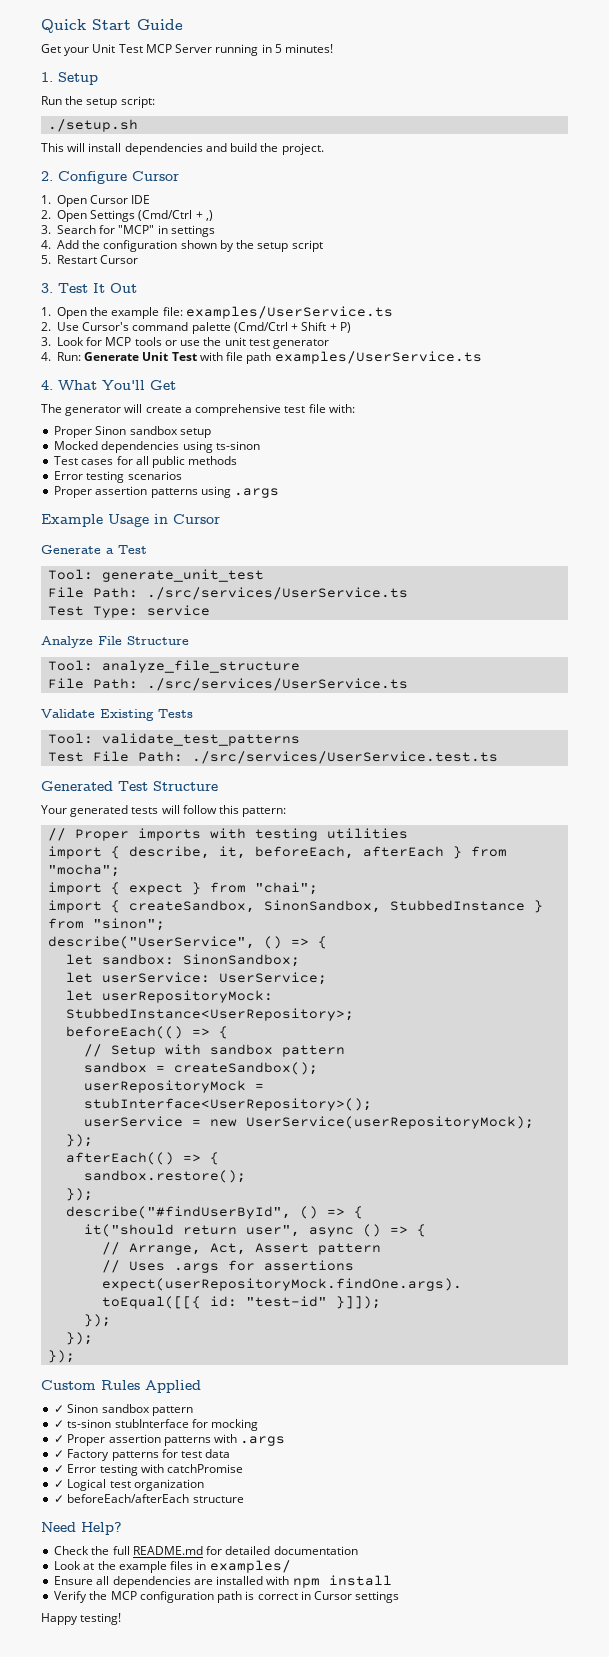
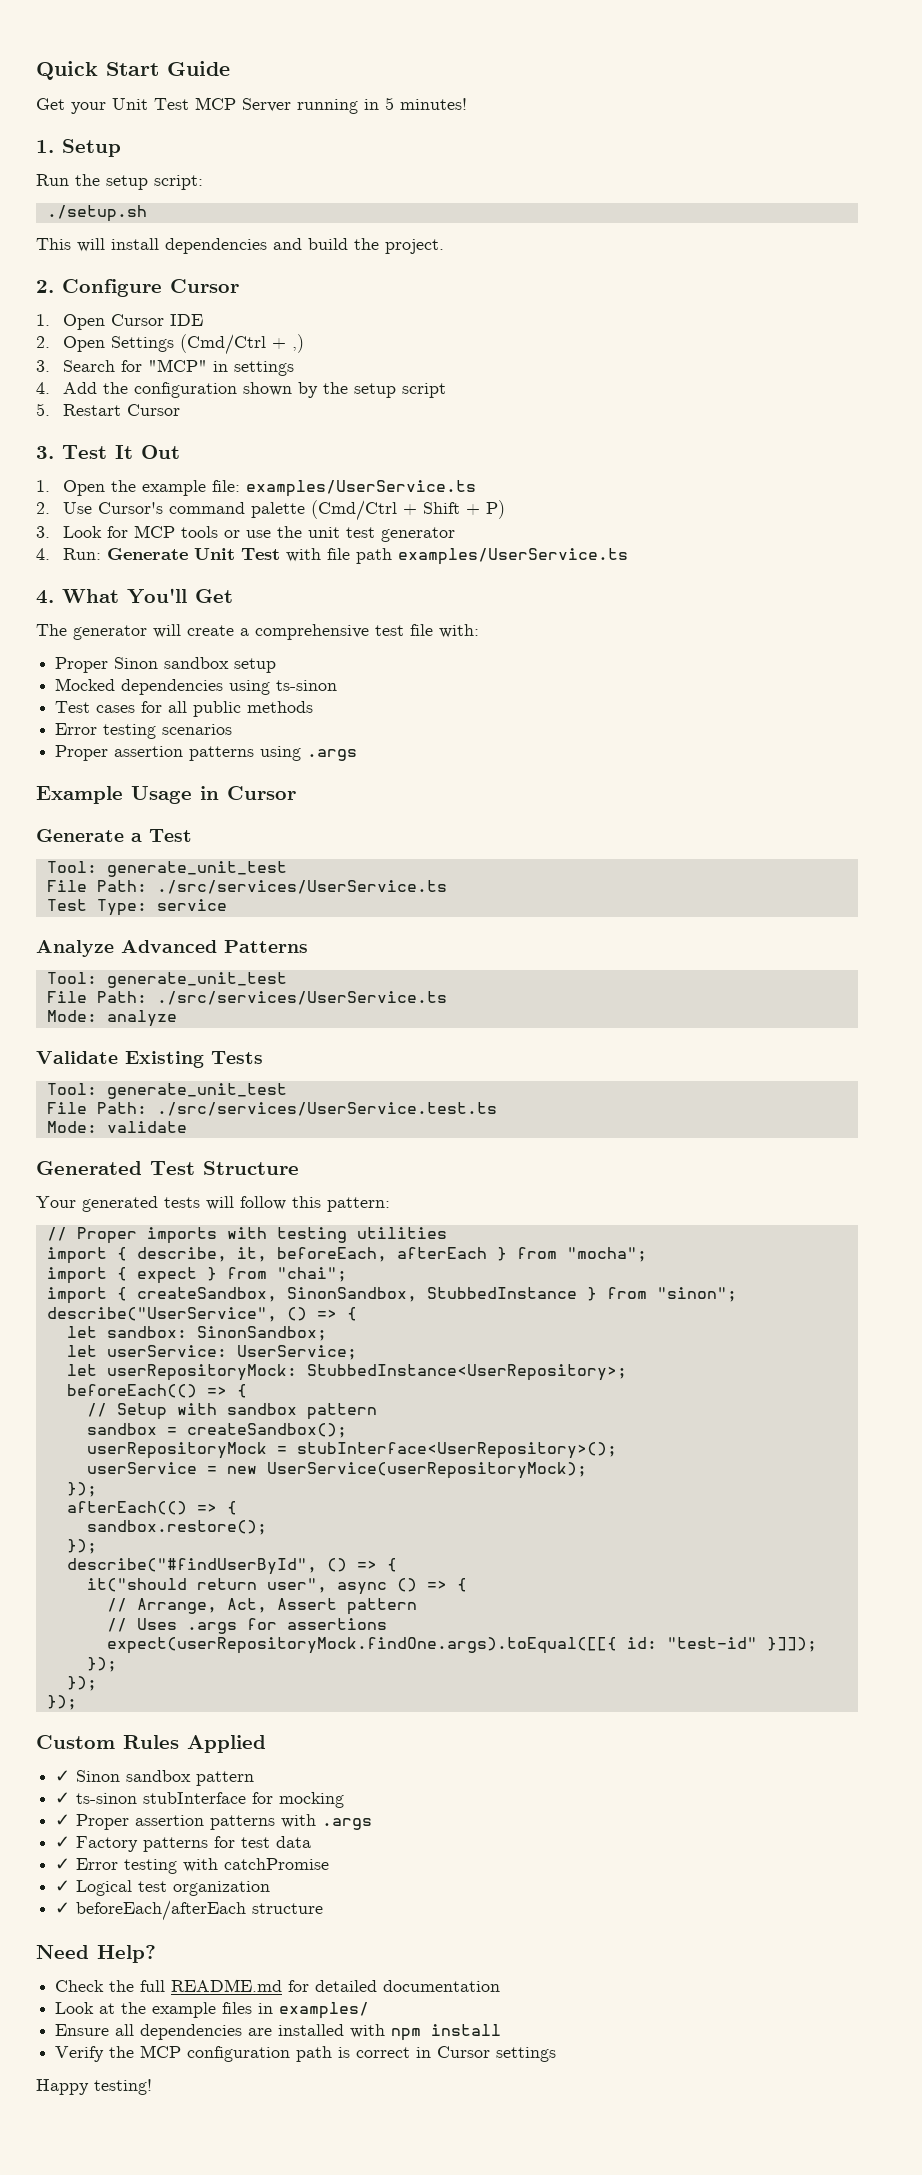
[98,636,189,645] [48,660,301,673] [48,678,409,691] File Structure // Tool: analyze_file_structure // File Path: ./src/services/UserService.ts -> [121,940,308,953] [46,972,287,988] [46,991,447,1005] [46,1010,177,1027] Advanced Patterns // Tool: generate_unit_test // File Path: ./src/services/UserService.ts // Mode: analyze
[102,733,301,746] [48,752,85,762] validate_test_patterns // Test -> [106,1083,287,1099] generate_unit_test //
(499, 757) none -> [46,1121,187,1133] // Mode: validate

